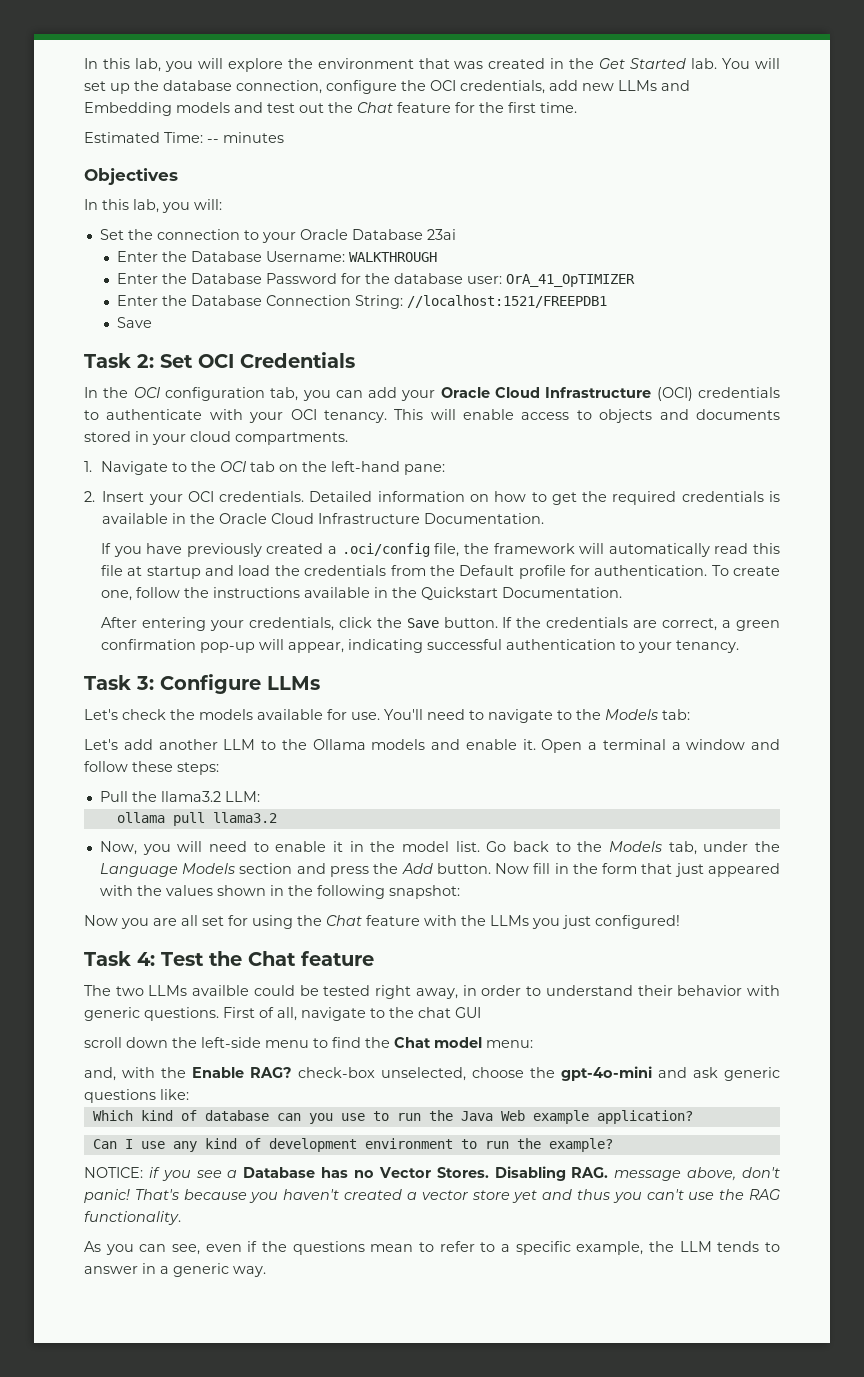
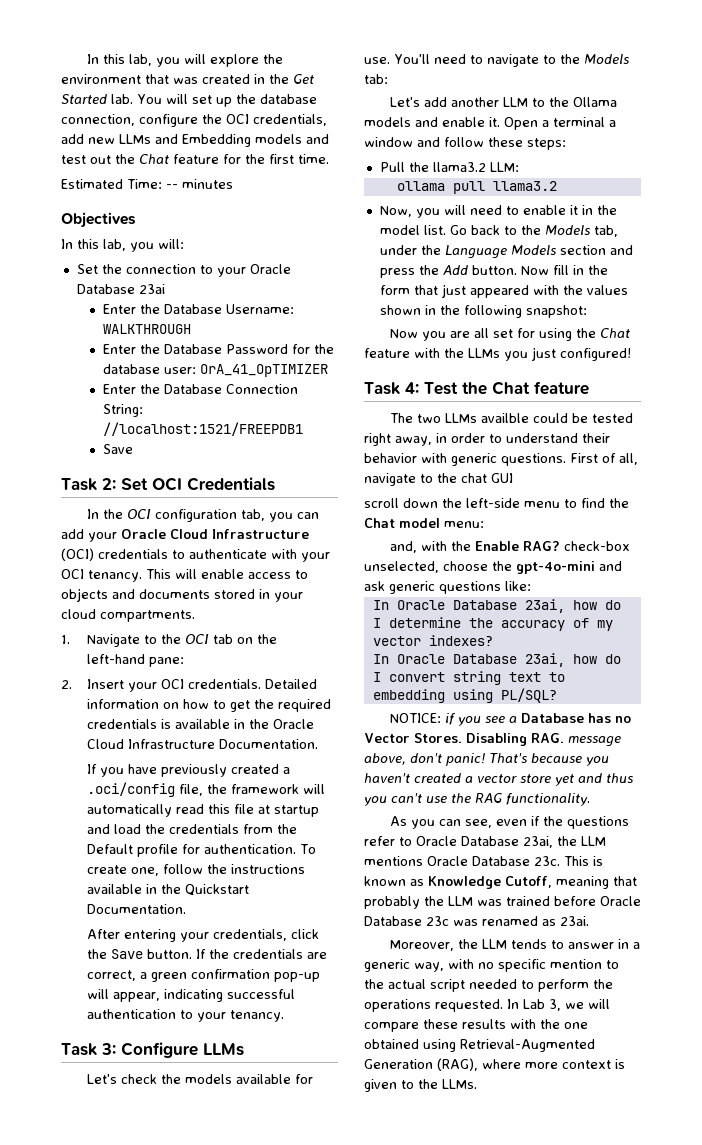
[92,1110,693,1124] [92,1138,613,1152] Which kind of database can you use to run the Java Web example application? // Can I use any kind of development environment to run the example? -> [372,599,621,613] [372,617,613,631] [372,635,493,646] [372,653,621,667] [372,671,565,685] [372,688,557,703] In Oracle Database 23ai, how do I determine the accuracy of my vector indexes? // In Oracle Database 23ai, how do I convert string text to embedding using PL/SQL?
[370,1241,644,1255] mean to refer to a specific example, -> [364,836,606,848] [364,856,603,866] [364,876,637,889] [364,896,641,909] [364,916,589,926] [389,940,454,951] refer to Oracle Database 23ai, the LLM mentions Oracle Database 23c. This is known as Knowledge Cutoff, meaning that probably the LLM was trained before Oracle Database 23c was renamed as 23ai. // Moreover,
[233,1266,266,1277] way. -> [414,959,619,972] [364,979,613,992] [364,999,610,1012] [364,1019,588,1032] [364,1039,595,1052] [364,1058,625,1071] [364,1079,477,1092] way, with no specific mention to the actual script needed to perform the operations requested. In Lab 3, we will compare these results with the one obtained using Retrieval-Augmented Generation (RAG), where more context is given to the LLMs.

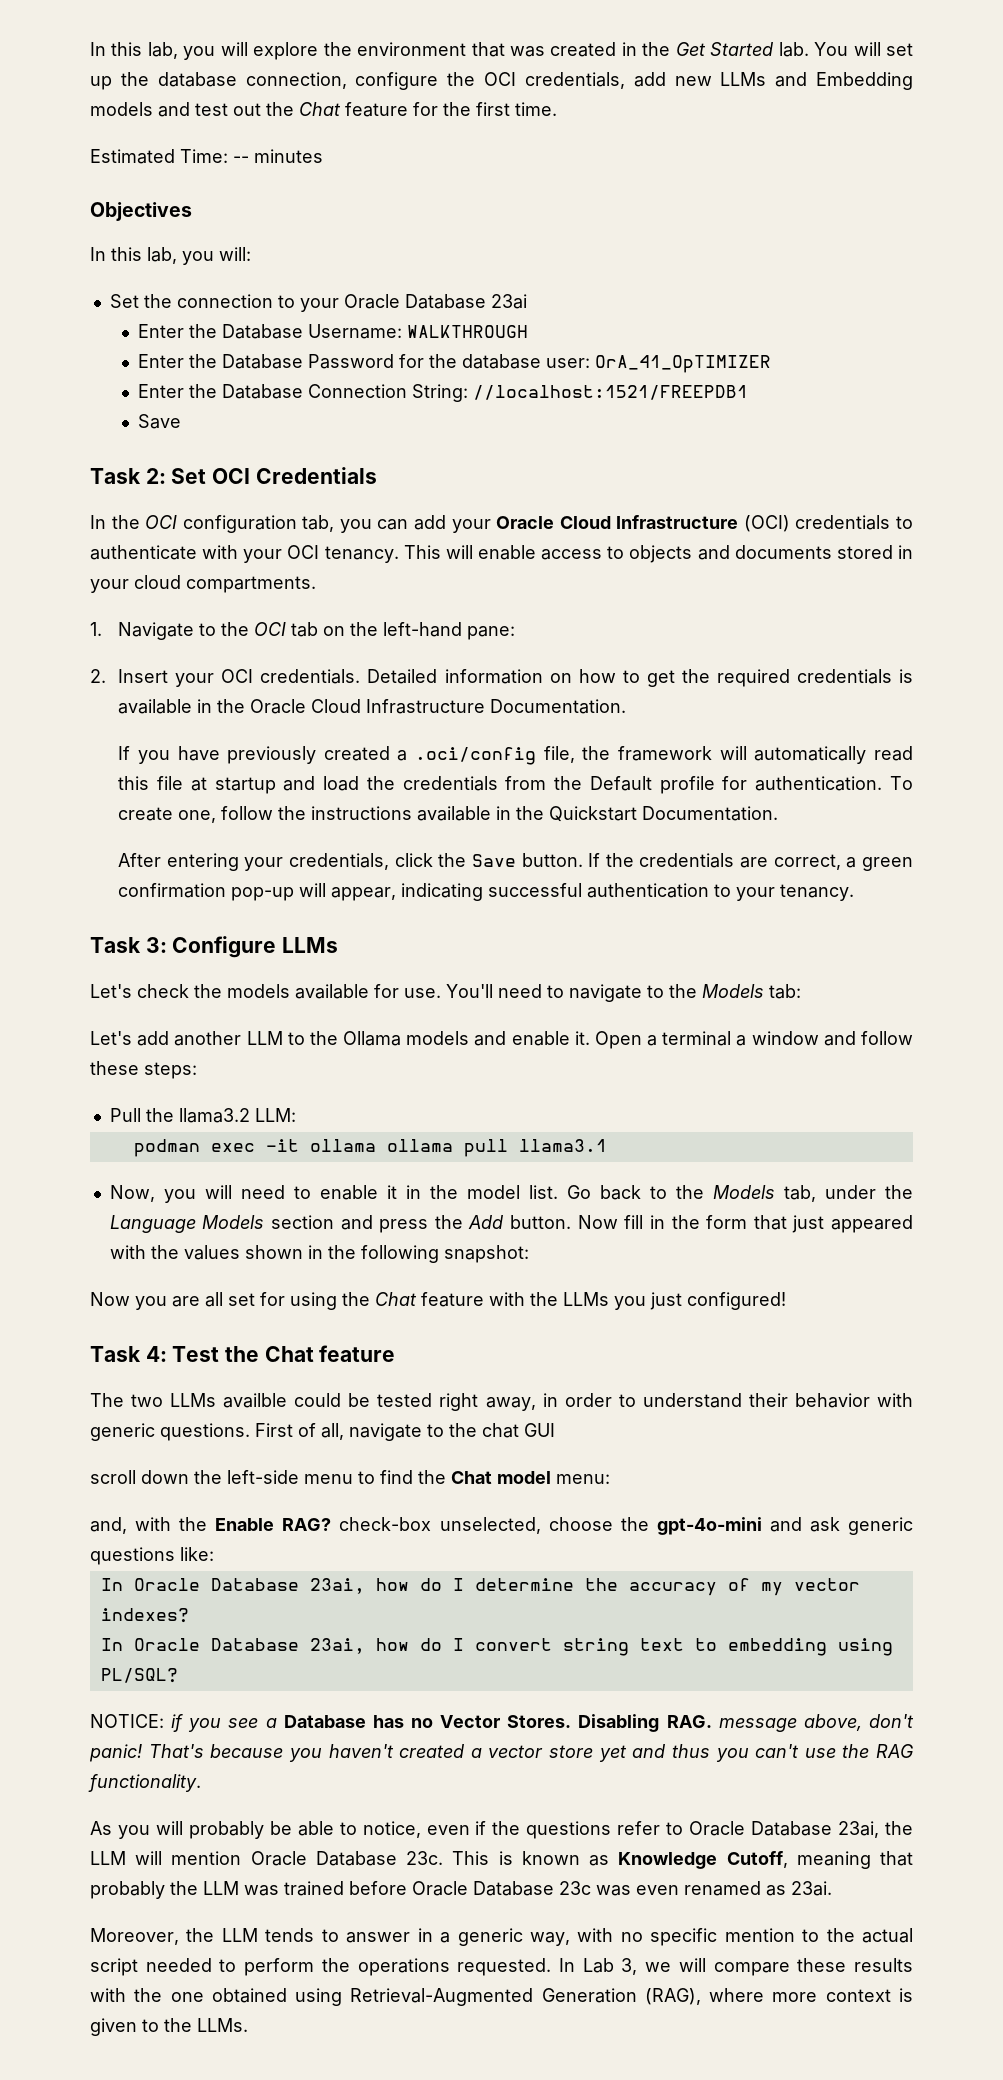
(519, 167) none -> [133,1139,376,1157] podman exec -it ollama
[492,181,557,191] llama3.2 -> [518,1139,607,1152] llama3.1
[438,819,492,828] can see, -> [155,1821,421,1839] will probably be able to notice,
[364,856,423,866] mentions -> [135,1851,242,1865] will mention
(478, 922) none -> [636,1885,679,1895] even

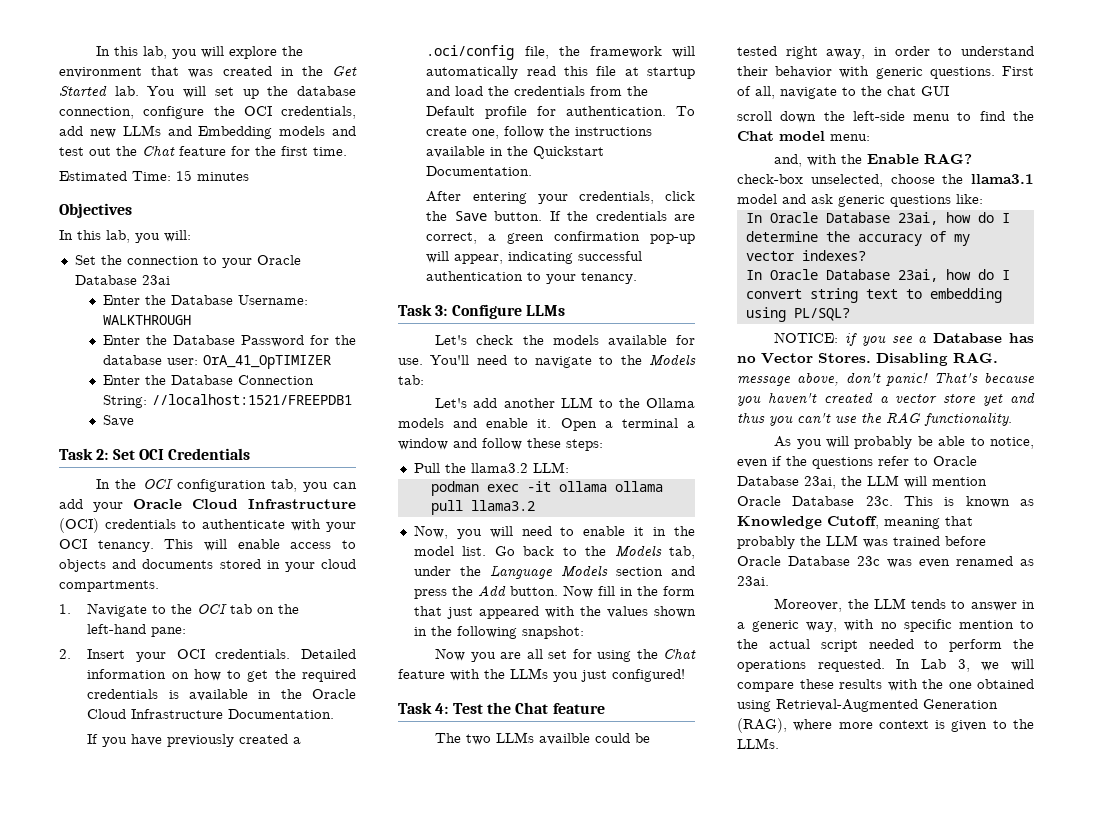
[233,156,249,163] -- -> [176,170,192,181] 15
[518,1139,607,1152] llama3.1 -> [470,500,535,511] llama3.2
[656,1517,762,1535] gpt-4o-mini -> [971,174,1034,184] [737,194,777,204] llama3.1 model

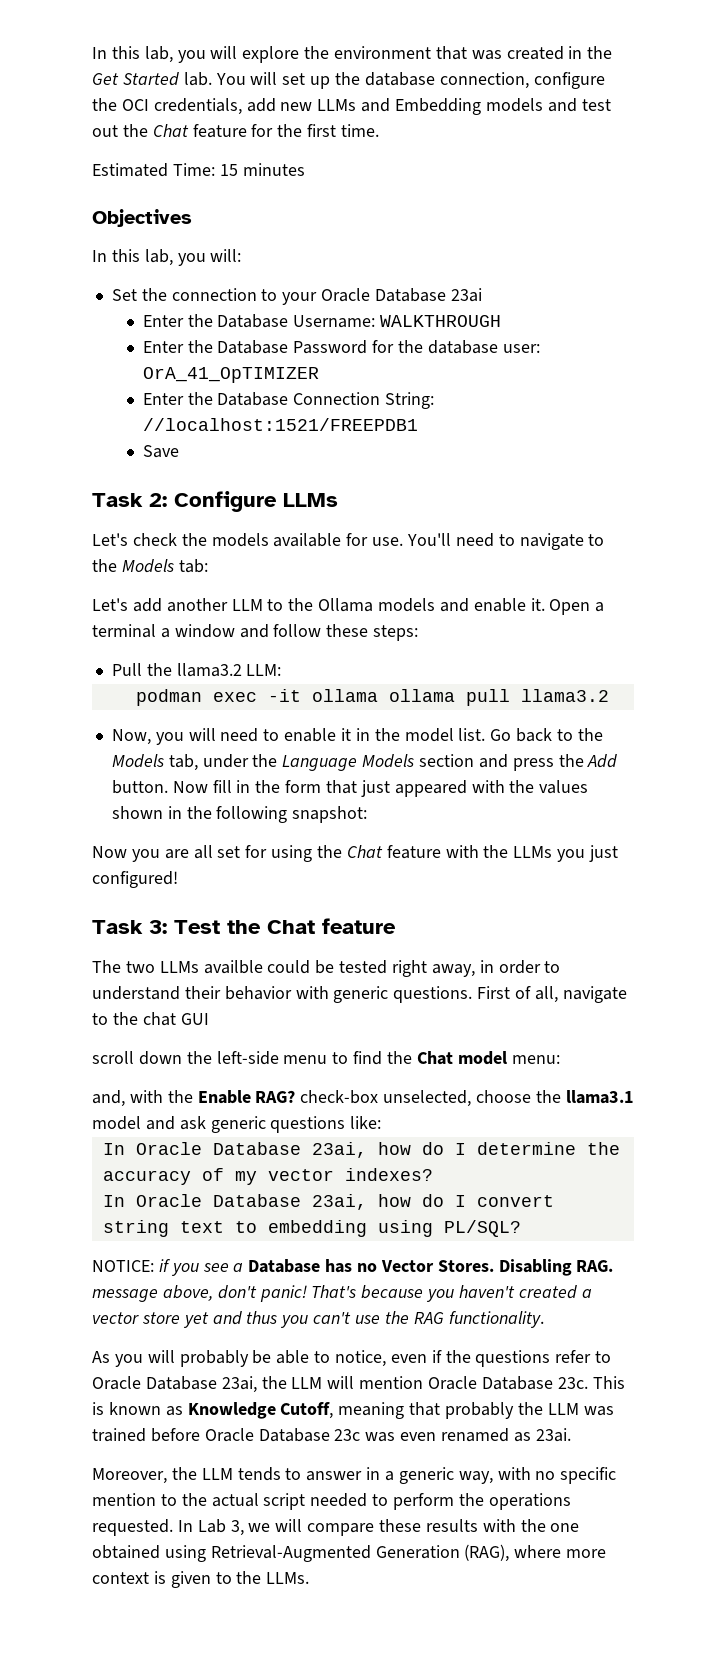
[112,448,251,460] [96,479,357,492] [59,499,356,512] [59,518,356,533] [59,539,356,552] [59,559,356,572] [59,580,159,592] [59,603,300,617] [87,624,187,637] [59,649,356,662] [87,669,357,682] [87,689,356,701] [87,709,335,719] [87,734,302,747] [426,45,695,60] [426,66,695,79] [426,86,649,96] [426,106,695,119] [426,126,653,139] [426,146,605,159] [426,166,533,176] [426,191,695,204] [426,211,695,221] [426,231,695,244] [426,251,643,264] [426,271,638,284] [398,304,448,316] Set OCI Credentials // In the OCI configuration tab, you can add your Oracle Cloud Infrastructure (OCI) credentials to authenticate with your OCI tenancy. This will enable access to objects and documents stored in your cloud compartments. // 1. Navigate to the OCI tab on the left-hand pane: // 2. Insert your OCI credentials. Detailed information on how to get the required credentials is available in the Oracle Cloud Infrastructure Documentation. // If you have previously created a .oci/config file, the framework will automatically read this file at startup and load the credentials from the Default profile for authentication. To create one, follow the instructions available in the Quickstart Documentation. // After entering your credentials, click the Save button. If the credentials are correct, a green confirmation pop-up will appear, indicating successful authentication to your tenancy. // Task 3: -> (167, 500) none
[435,703,449,714] 4: -> [149,920,167,934] 3:

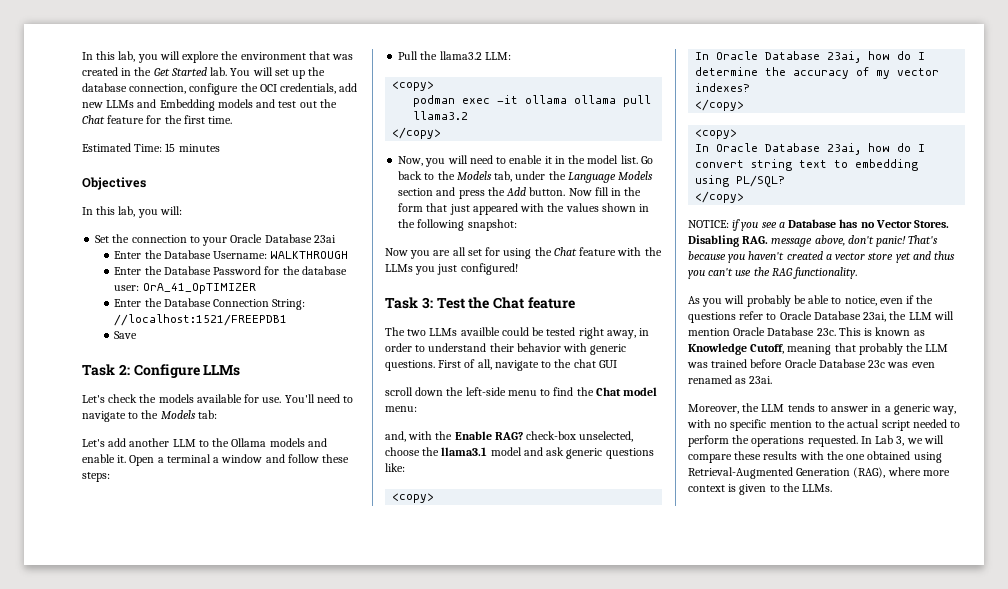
(282, 670) none -> [392,81,435,91] // <copy>
(609, 695) none -> [392,127,442,139] // </copy>
(382, 1122) none -> [392,493,435,503] // <copy>
(433, 1174) none -> [695,99,745,111] [695,129,738,139] // </copy> // <copy>
(521, 1228) none -> [695,191,745,203] // </copy>

